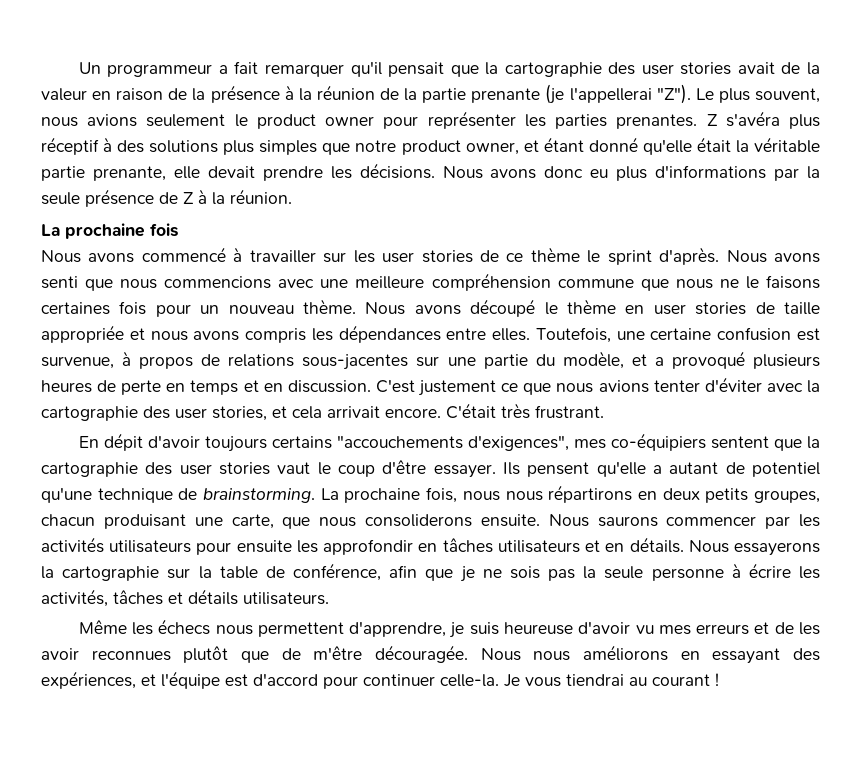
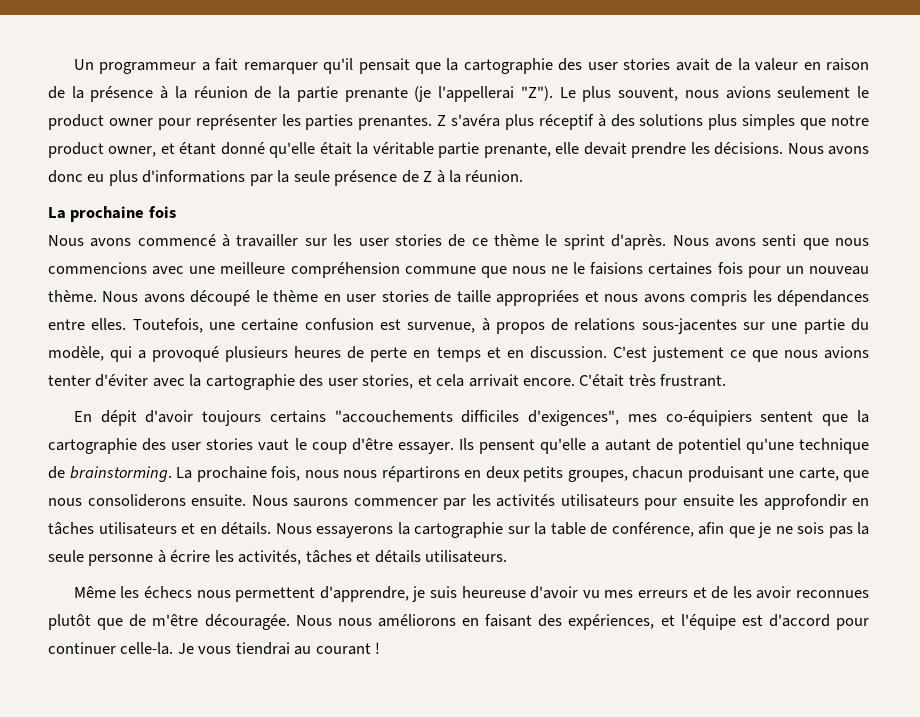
[766,275,821,289] faisons -> [590,262,644,275] faisions
[41,325,124,343] appropriée -> [496,290,580,306] appropriées
[631,354,647,366] et -> [110,346,133,362] qui
(463, 442) none -> [461,410,520,423] difficiles
[712,648,781,664] essayant -> [485,614,533,627] faisant

